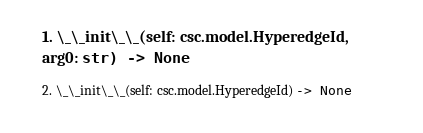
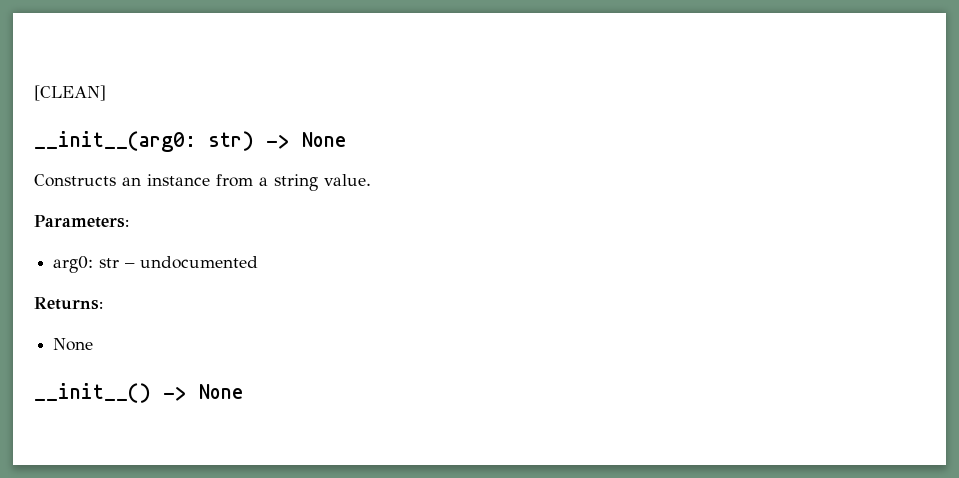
[42,30,349,45] [42,52,78,66] 1. \_\_init\_\_(self: csc.model.HyperedgeId, arg0: -> [34,85,106,101] [34,131,196,152] [CLEAN] // __init__(arg0:
[42,84,293,98] 2. \_\_init\_\_(self: csc.model.HyperedgeId) -> [34,174,371,191] [34,215,129,228] [53,256,259,273] [34,297,103,310] [53,338,94,351] [34,383,151,403] Constructs an instance from a string value. // Parameters: // arg0: str – undocumented // Returns: // None // __init__()

